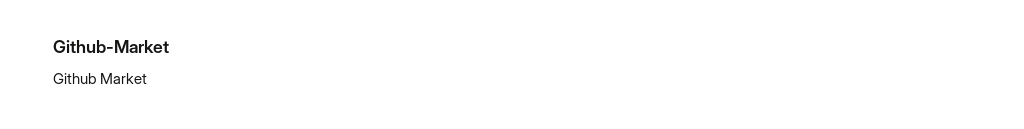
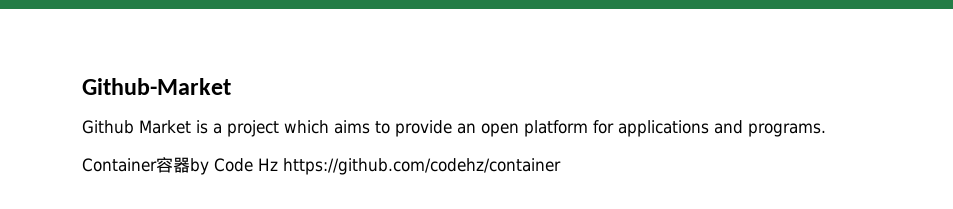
(148, 78) none -> [196,120,826,137] [82,157,561,175] is a project which aims to provide an open platform for applications and programs. // Container容器by Code Hz https://github.com/codehz/container

